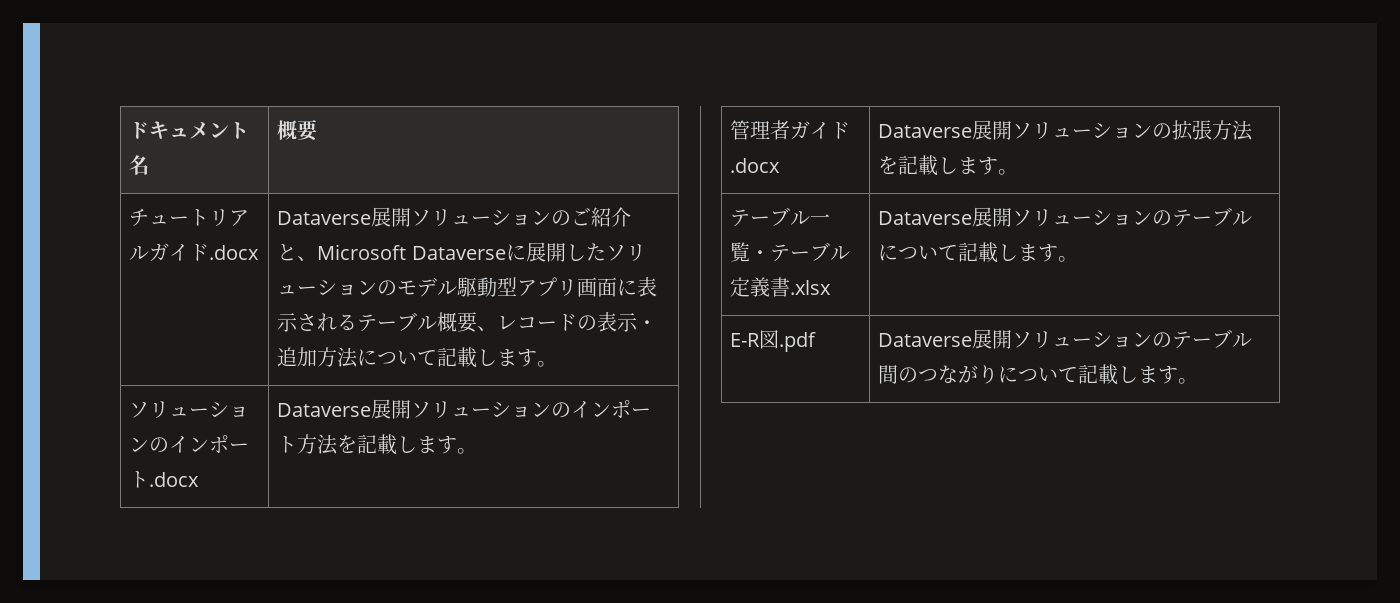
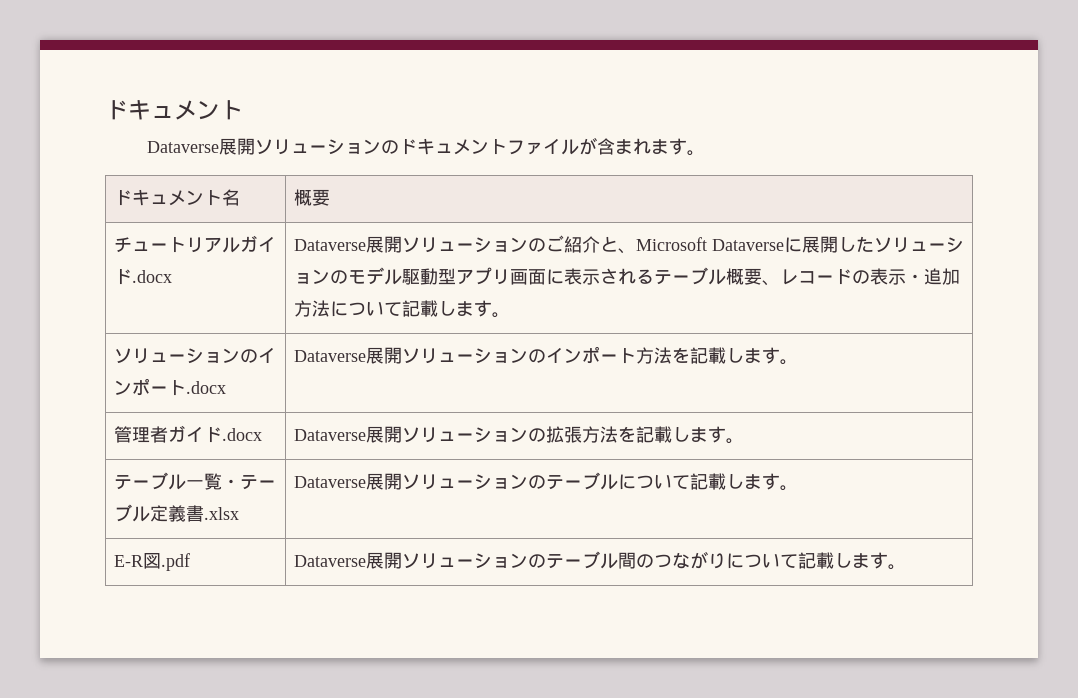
[129,121,250,140] ドキュメント -> [105,100,243,120] [147,137,706,156] [113,189,222,206] ドキュメント // Dataverse展開ソリューションのドキュメントファイルが含まれます。 // ドキュメント

